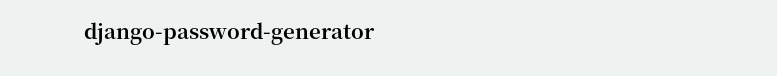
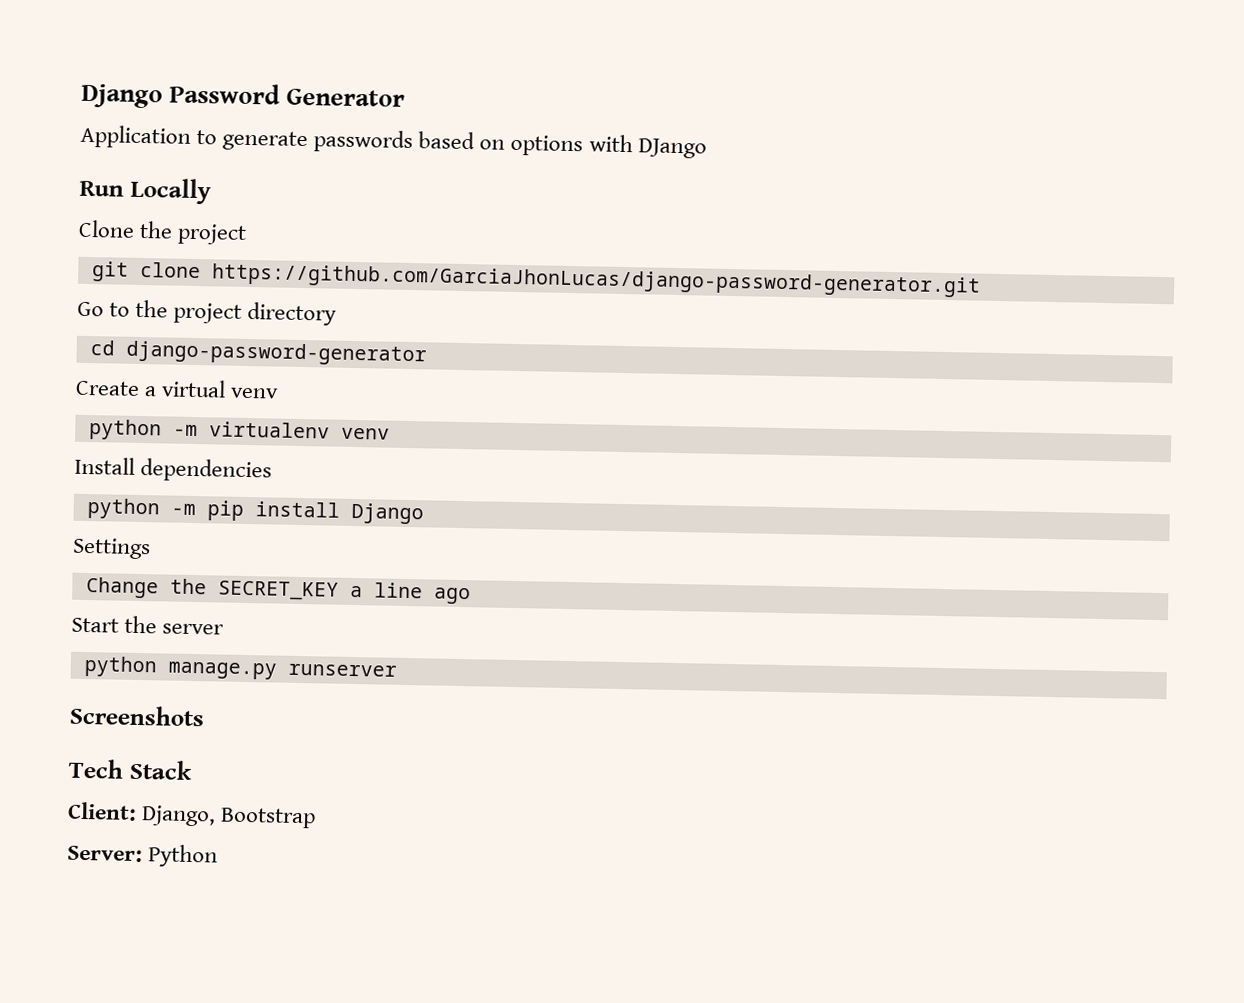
[84,22,375,45] django-password-generator -> [81,82,406,109] [80,124,707,159] [79,177,211,205] [78,219,248,245] [91,261,981,298] [77,299,338,326] [89,340,427,367] [75,379,280,399] [88,419,390,441] [74,456,273,483] [86,498,424,525] [72,537,151,560] [85,576,471,605] [71,615,225,635] [83,655,397,680] [69,704,205,727] [68,758,193,781] [67,801,317,829] [67,844,219,868] Django Password Generator // Application to generate passwords based on options with DJango // Run Locally // Clone the project // git clone https://github.com/GarciaJhonLucas/django-password-generator.git // Go to the project directory // cd django-password-generator // Create a virtual venv // python -m virtualenv venv // Install dependencies // python -m pip install Django // Settings // Change the SECRET_KEY a line ago // Start the server // python manage.py runserver // Screenshots // Tech Stack // Client: Django, Bootstrap // Server: Python

